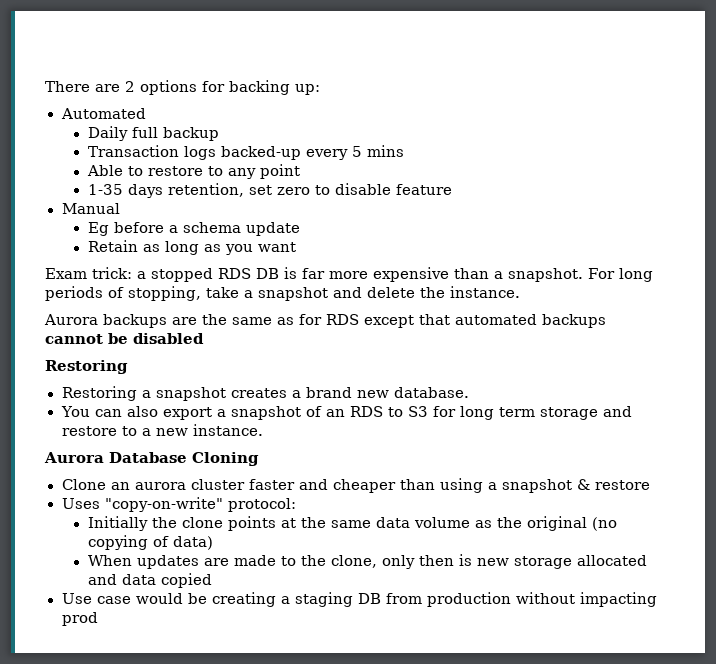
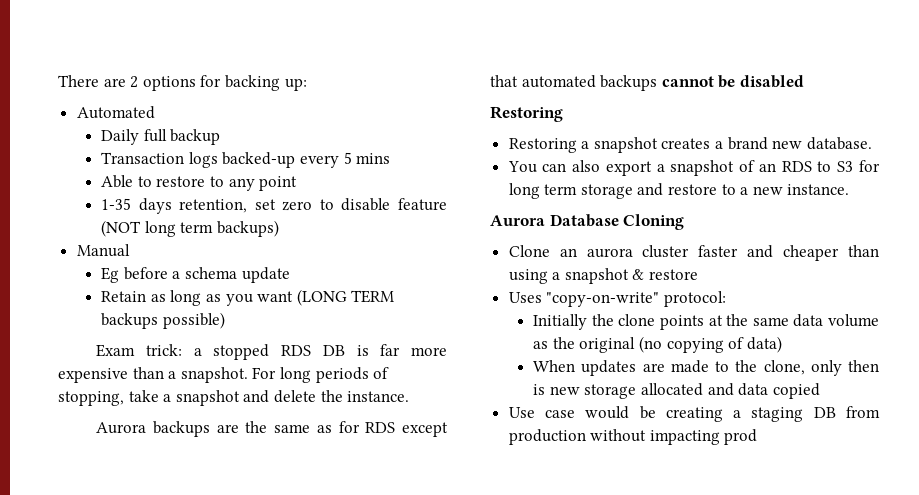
(452, 189) none -> [101,220,279,237] (NOT long term backups)
(296, 247) none -> [296,289,395,306] [101,312,225,329] (LONG TERM backups possible)

